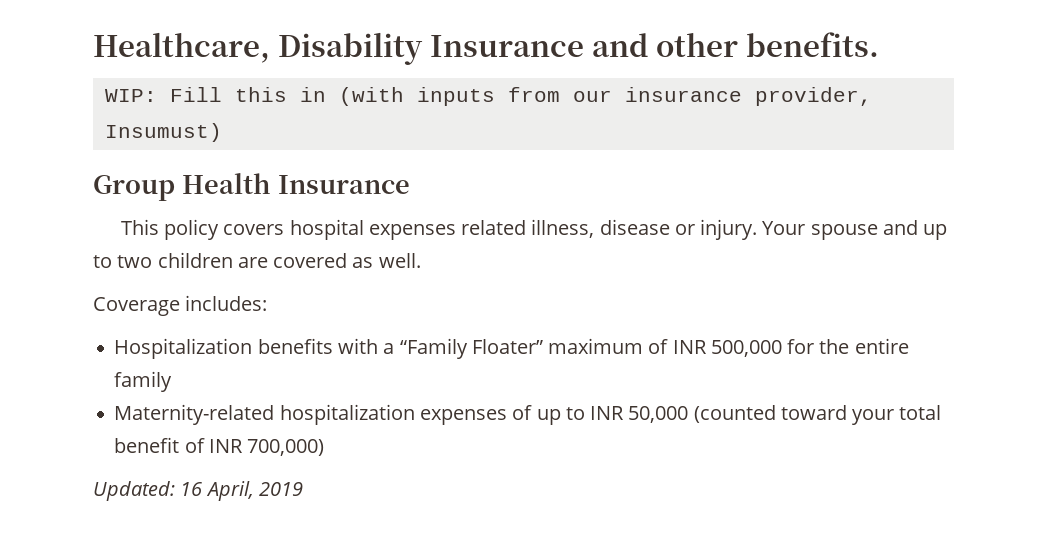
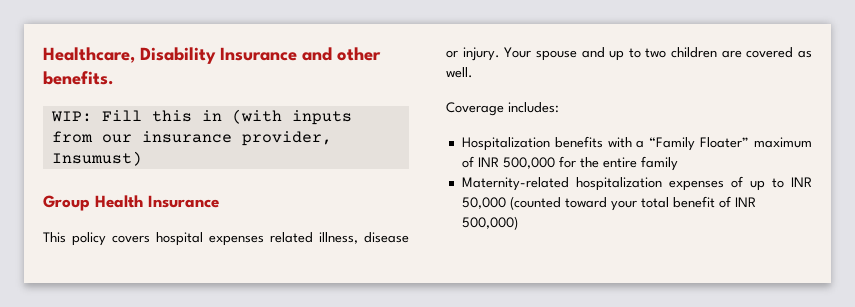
[247,439,325,456] [93,481,303,501] 700,000) // Updated: 16 April, 2019 -> [461,216,518,230] 500,000)

